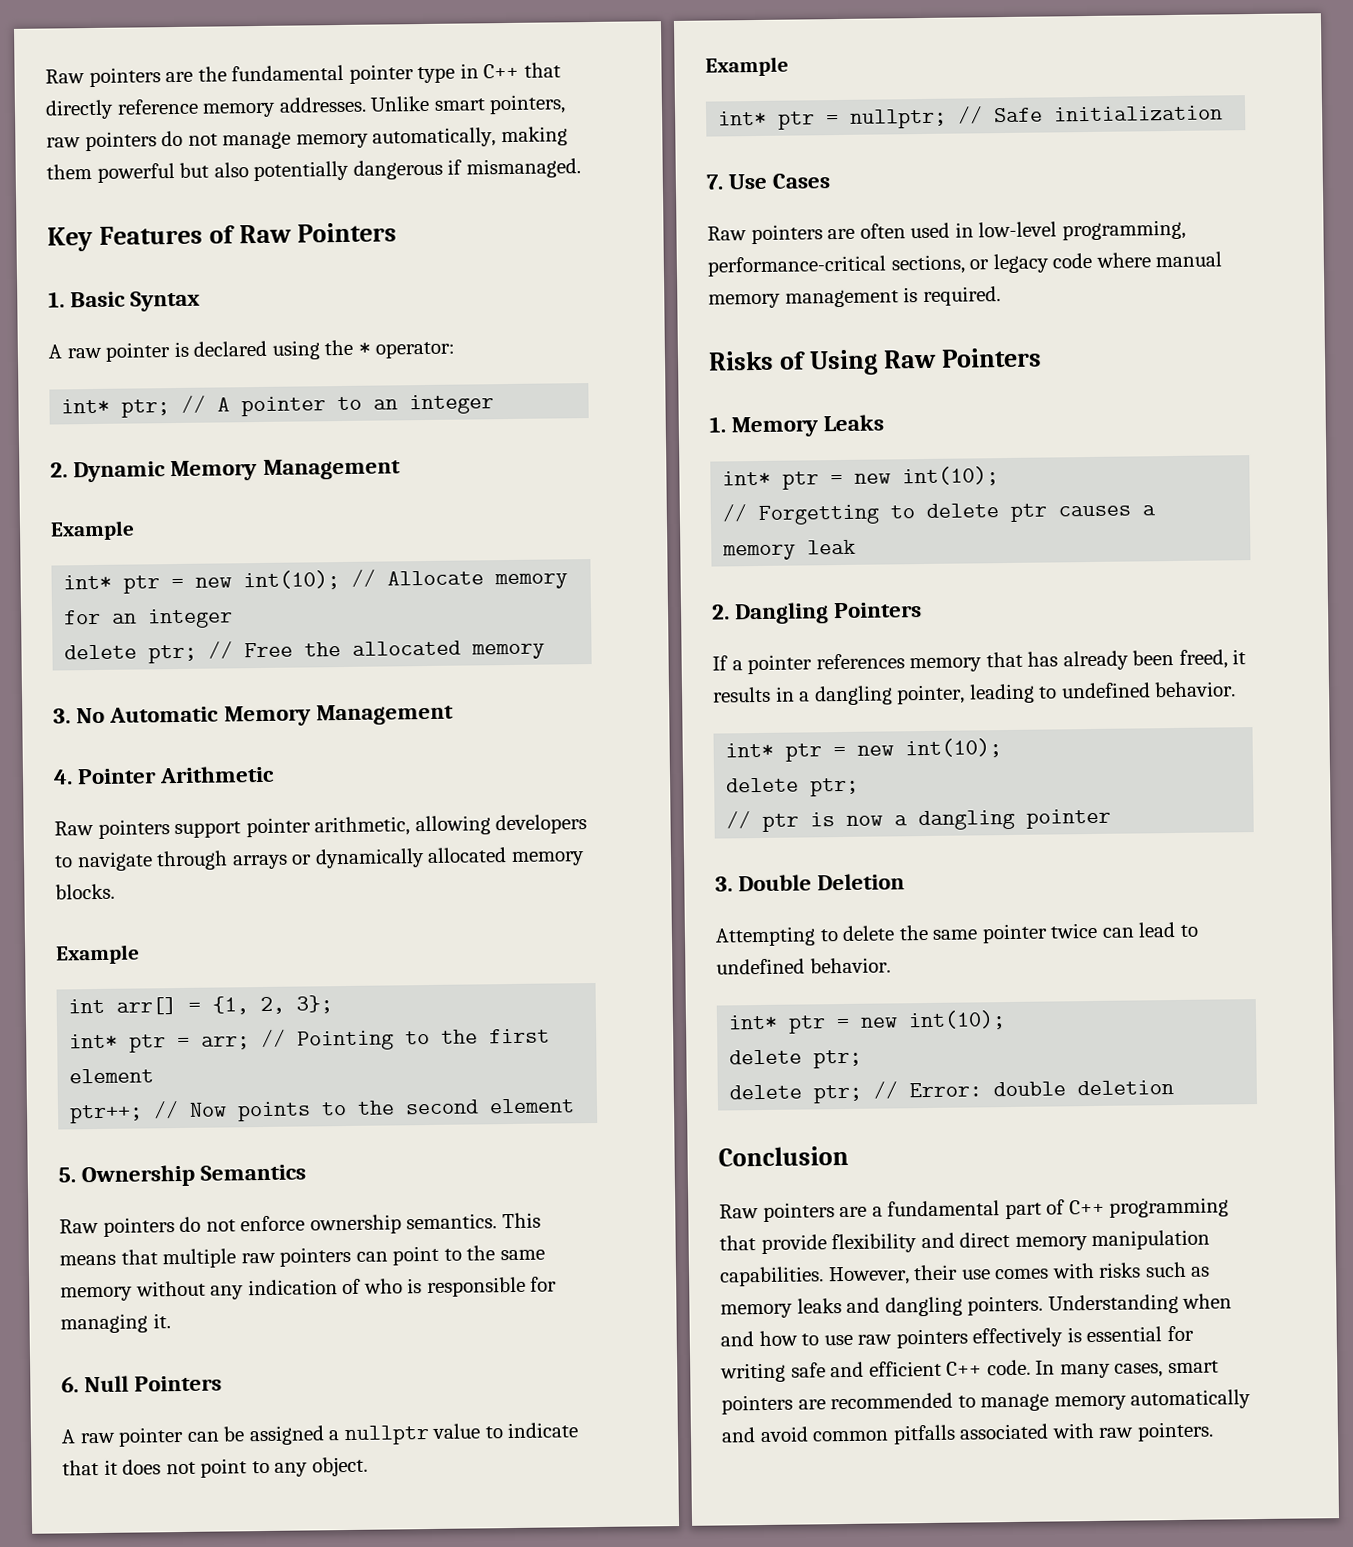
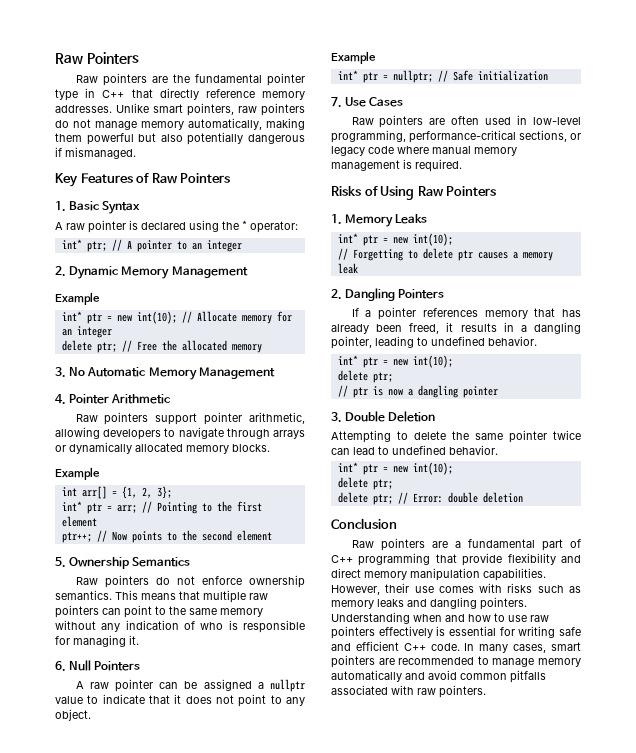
[45,69,85,84] Raw -> [55,52,139,64] [75,75,98,83] Raw Pointers // Raw

